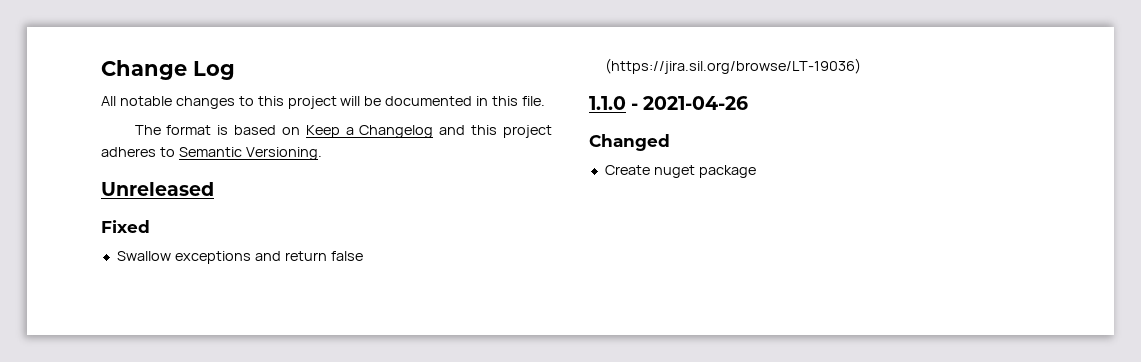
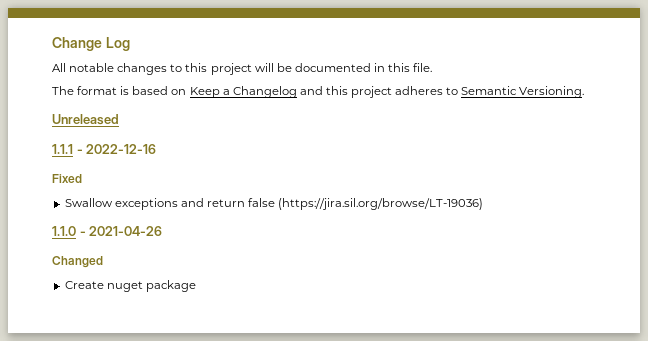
(214, 189) none -> [52,144,157,154] // 1.1.1 - 2022-12-16

